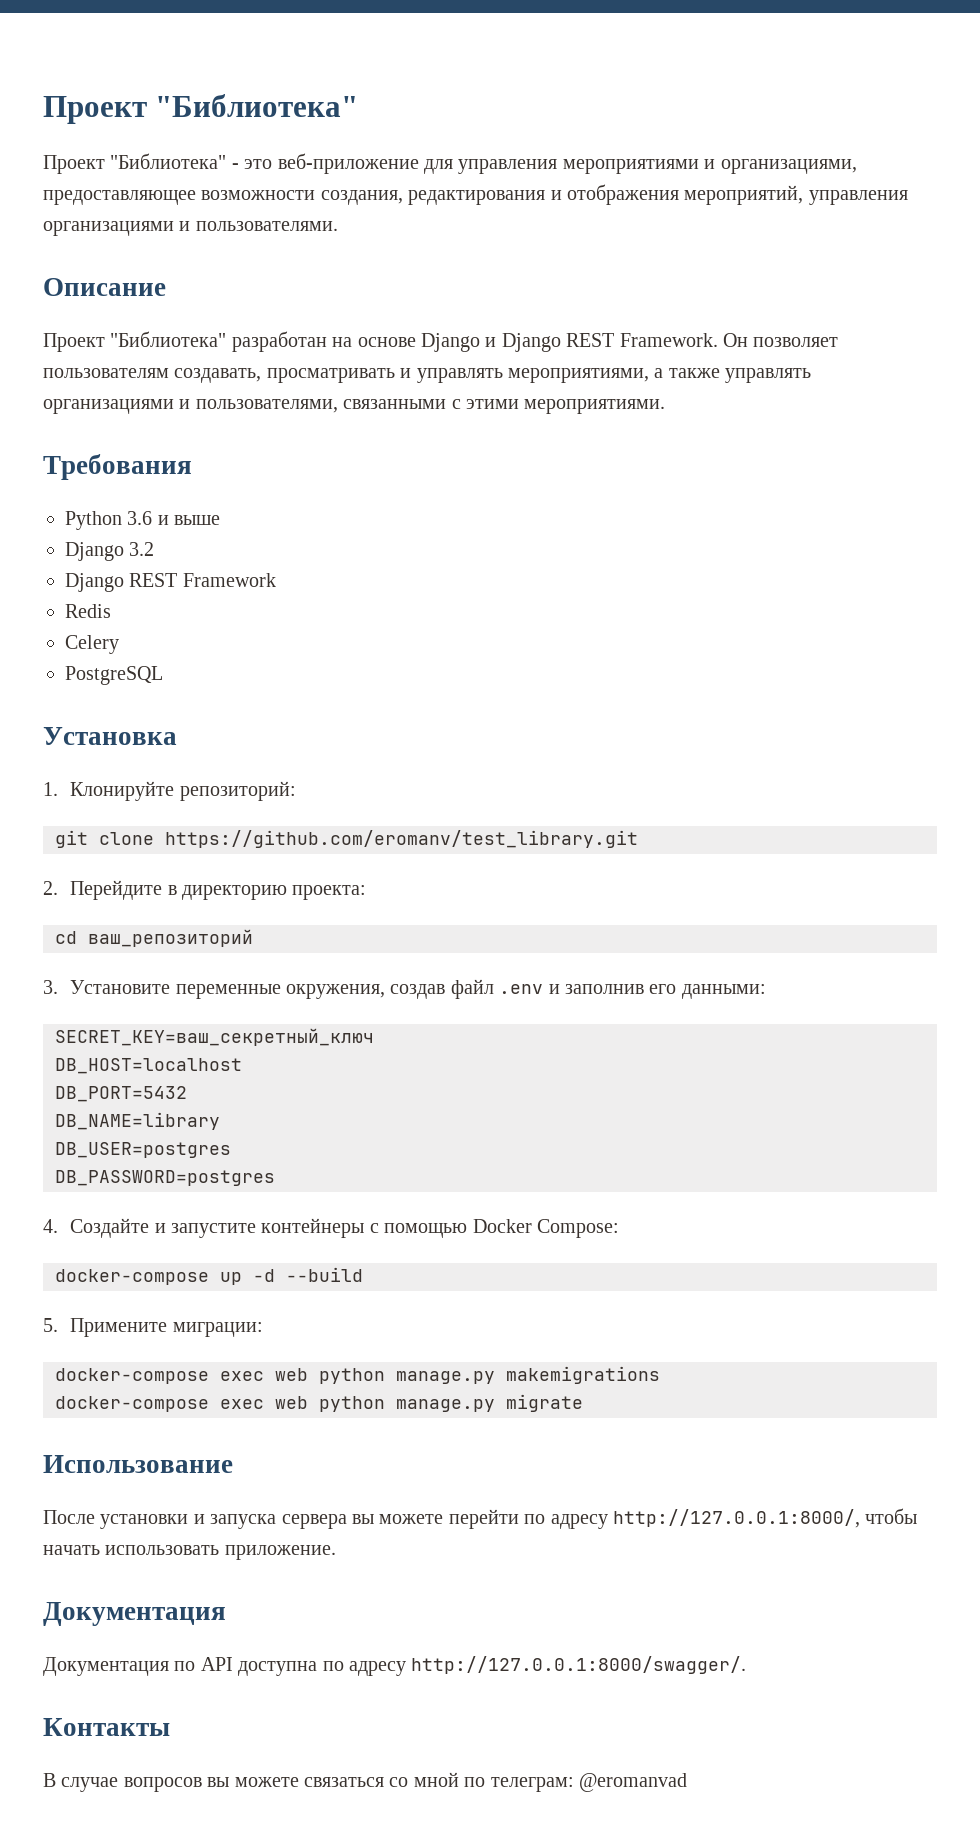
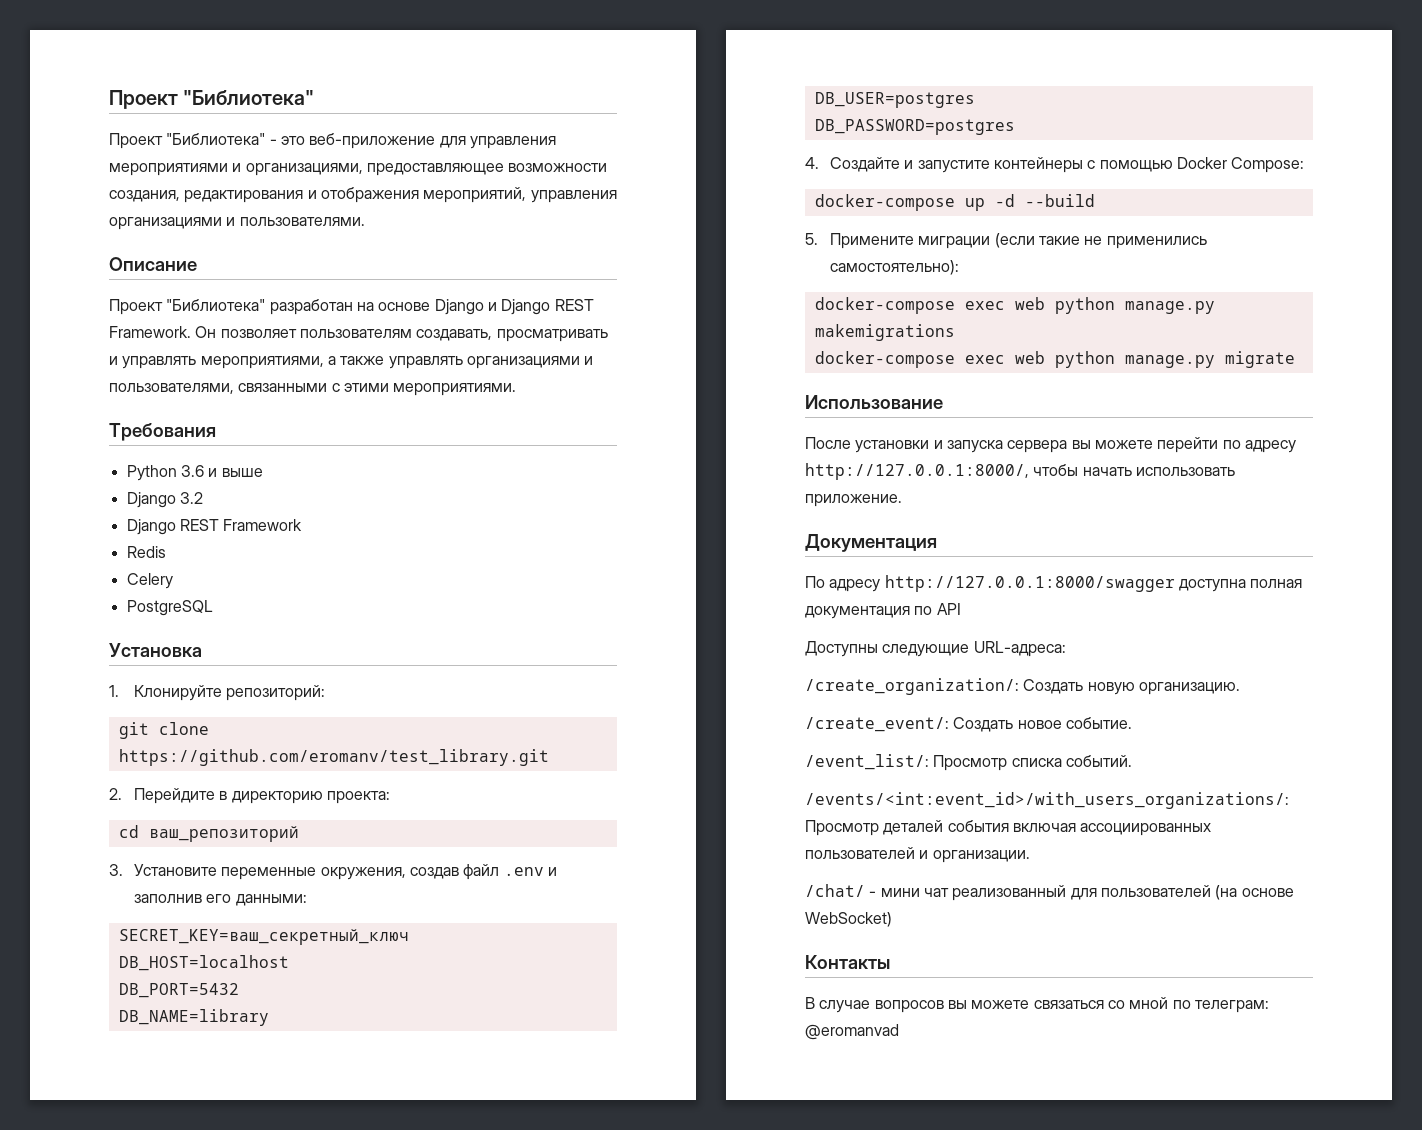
[172,1322,263,1337] миграции: -> [918,233,1207,249] [830,260,960,275] миграции (если такие не применились самостоятельно):
[43,1656,747,1676] Документация по API доступна по адресу http://127.0.0.1:8000/swagger/. -> [805,575,1303,592] [805,603,961,619] [805,641,1066,657] [805,678,1240,695] [805,717,1132,732] [805,754,1132,771] [805,792,1289,809] [805,820,1212,836] [805,847,1030,863] [805,884,1294,901] [805,912,892,927] По адресу http://127.0.0.1:8000/swagger доступна полная документация по API // Доступны следующие URL-адреса: // /create_organization/: Создать новую организацию. // /create_event/: Создать новое событие. // /event_list/: Просмотр списка событий. // /events/<int:event_id>/with_users_organizations/: Просмотр деталей события включая ассоциированных пользователей и организации. // /chat/ - мини чат реализованный для пользователей (на основе WebSocket)

